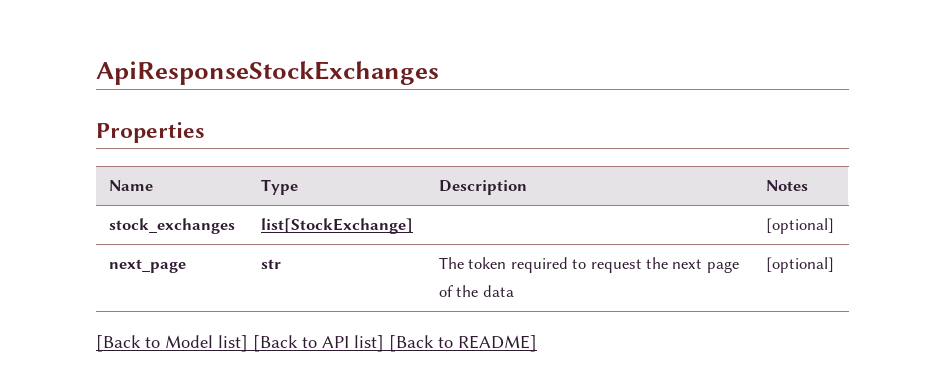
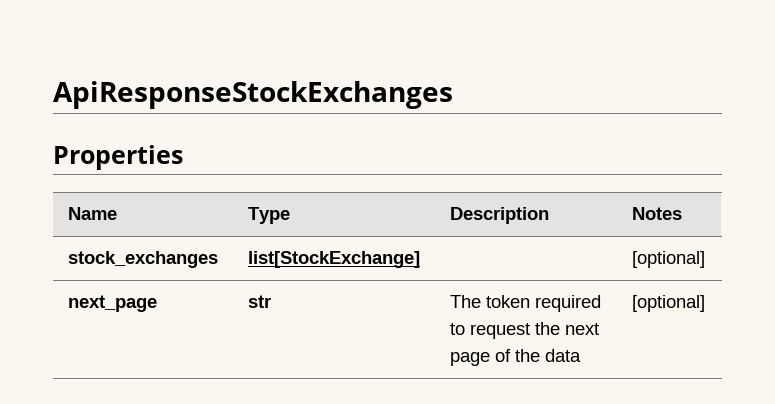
[96,335,537,352] // [Back to Model list] [Back to API list] [Back to README] -> (705, 303) none

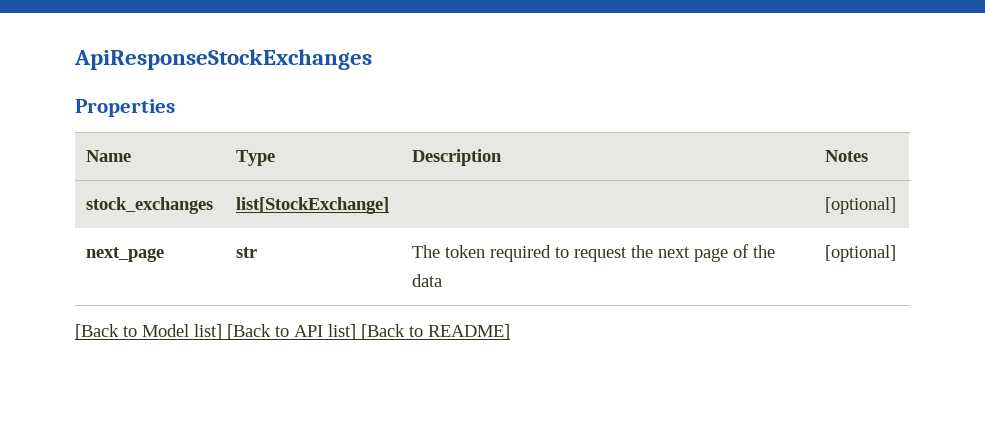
(705, 303) none -> [75,324,510,340] // [Back to Model list] [Back to API list] [Back to README]

